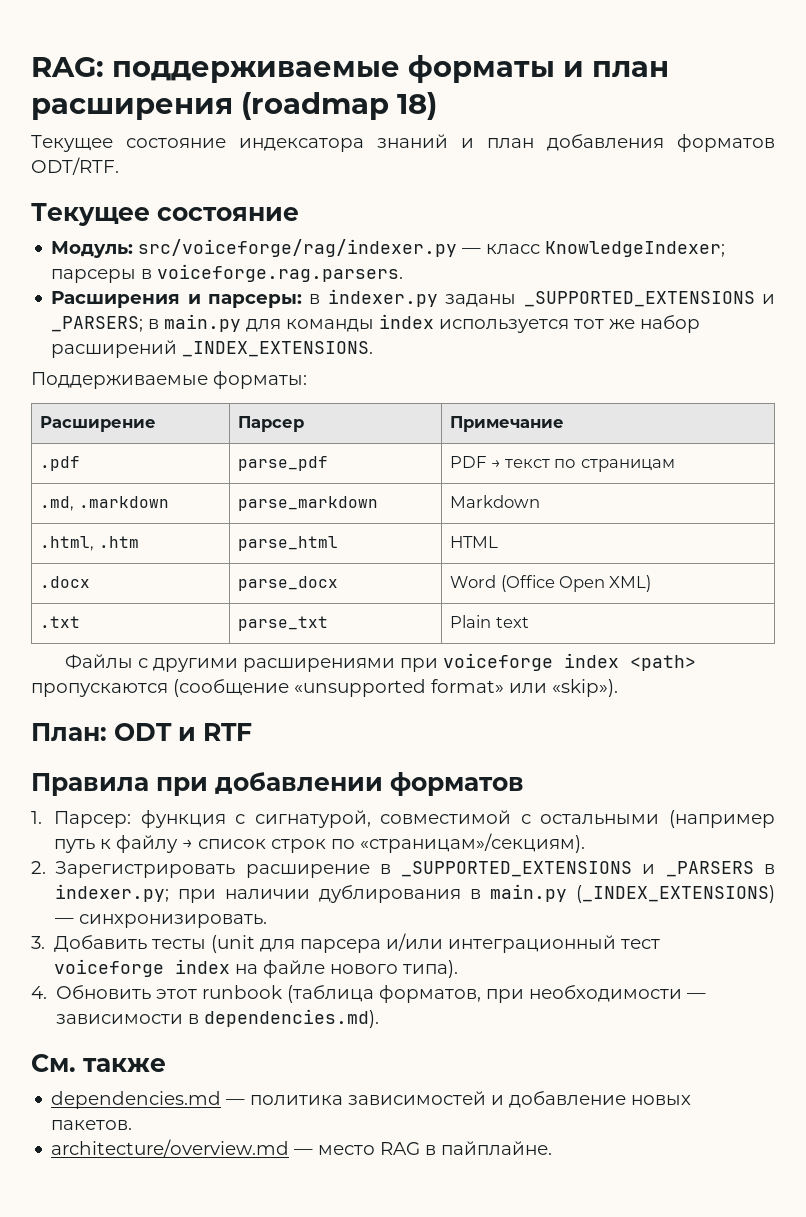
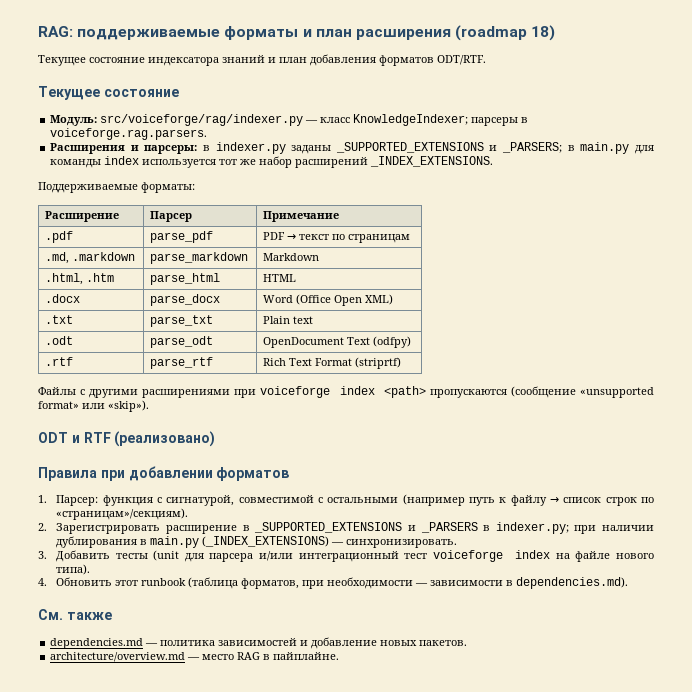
(529, 622) none -> [44,336,73,345] [149,336,213,348] [262,336,411,348] [44,357,73,366] [149,357,213,369] [262,357,401,369] // .odt | parse_odt | OpenDocument Text (odfpy) // .rtf | parse_rtf | Rich Text Format (striprtf)
[31,723,107,741] План: -> (149, 406) none
(252, 732) none -> [114,431,216,447] (реализовано)

